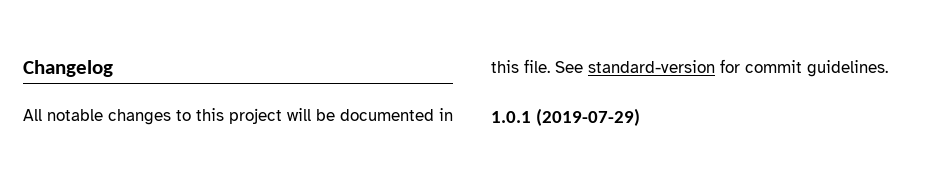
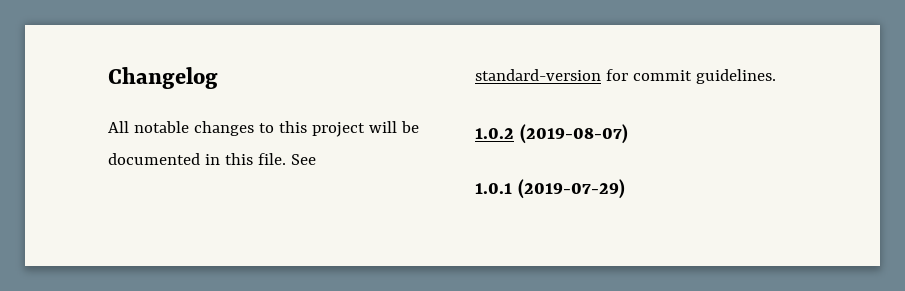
(888, 68) none -> [475,124,628,144] // 1.0.2 (2019-08-07)

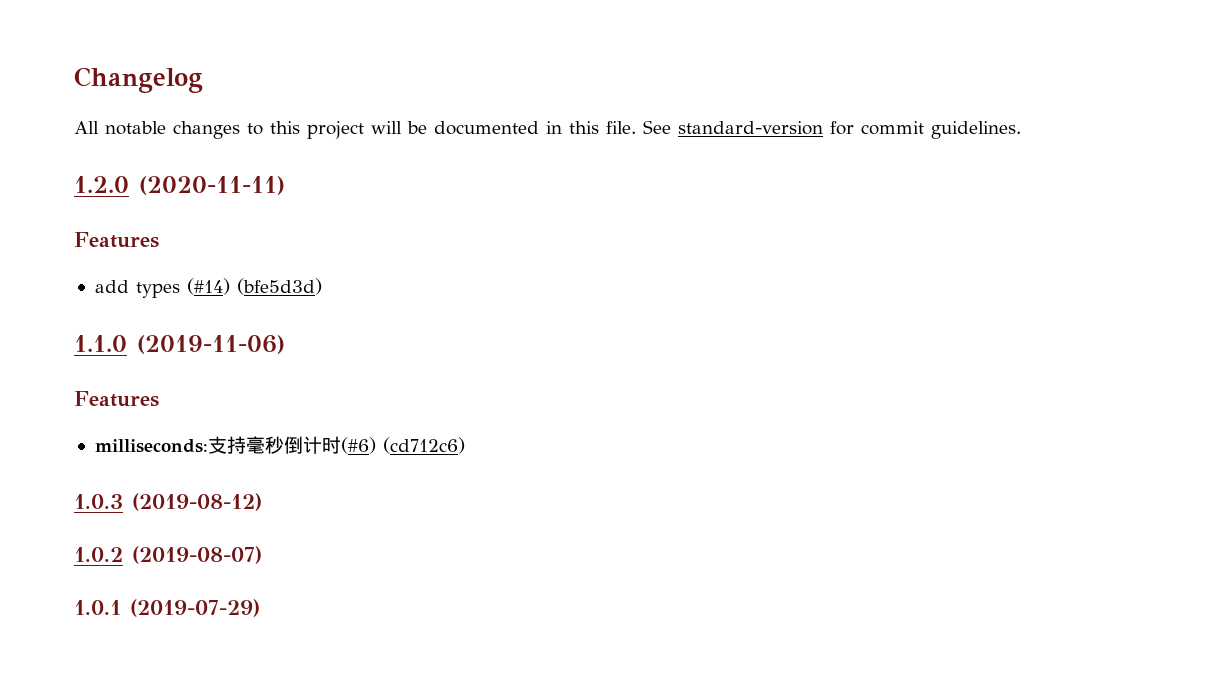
(776, 76) none -> [74,176,285,195] [74,232,159,248] [94,278,322,298] [74,335,285,354] [74,391,159,407] [94,436,465,454] [74,493,262,511] // 1.2.0 (2020-11-11) // Features // add types (#14) (bfe5d3d) // 1.1.0 (2019-11-06) // Features // milliseconds:支持毫秒倒计时(#6) (cd712c6) // 1.0.3 (2019-08-12)

